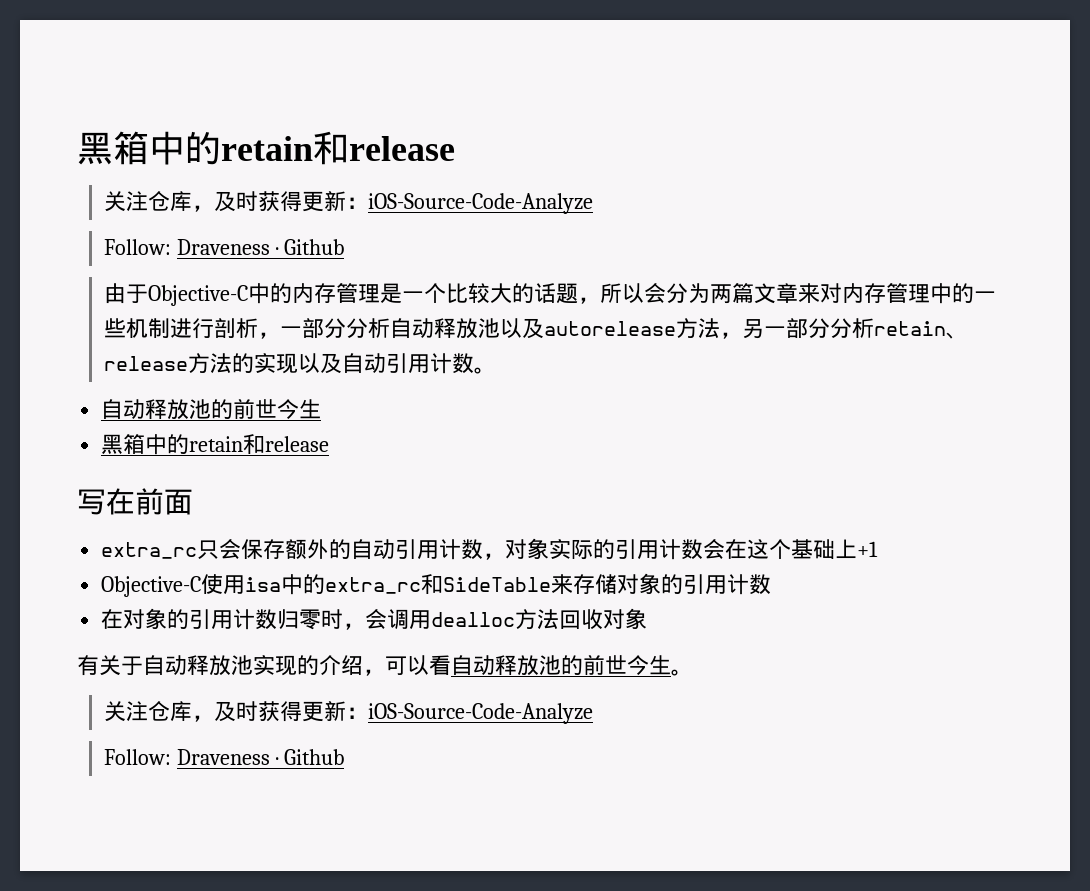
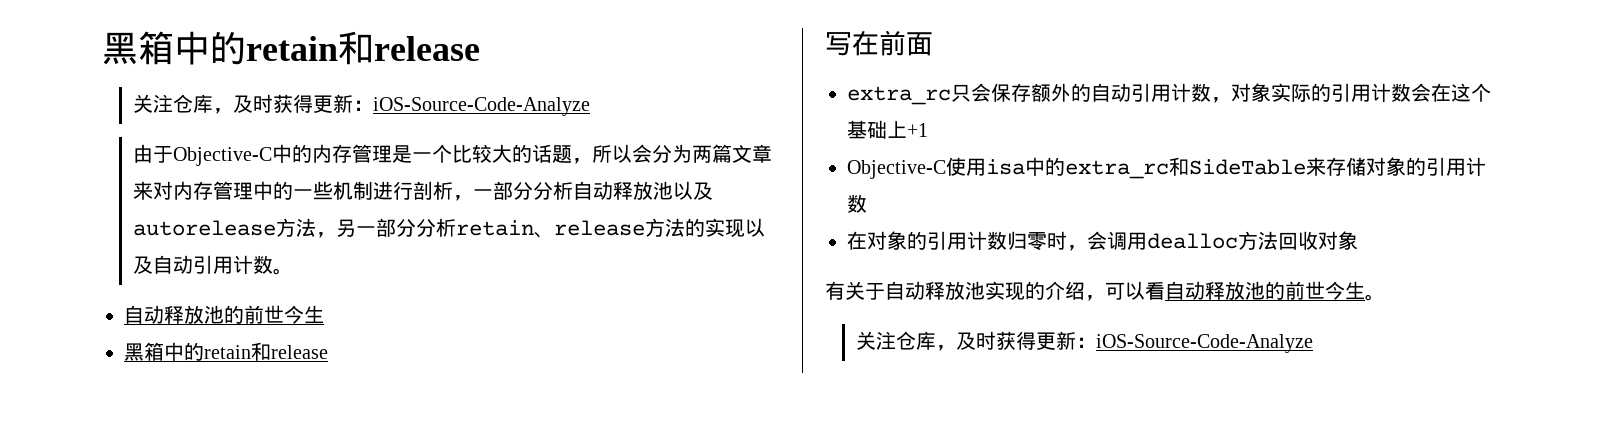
[104,239,345,255] // Follow: Draveness · Github -> (590, 106) none
[104,749,345,765] // Follow: Draveness · Github -> (1313, 343) none

